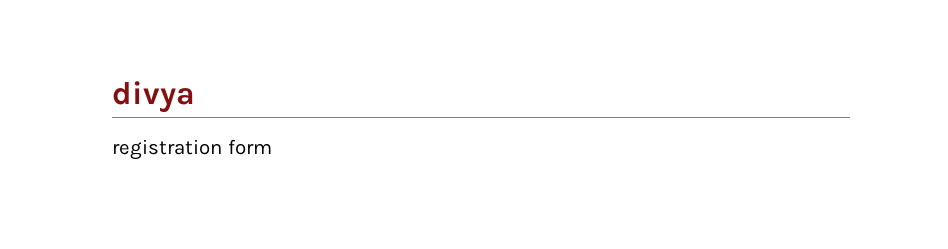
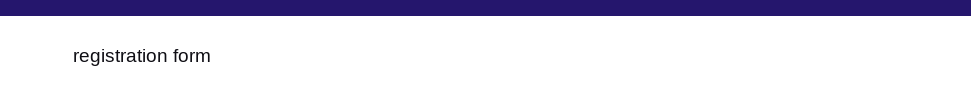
[112,81,195,113] divya // -> (73, 57) none

